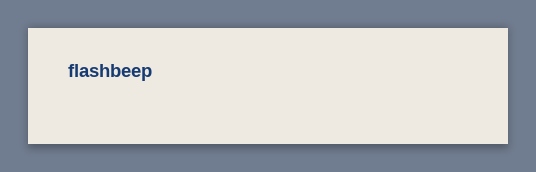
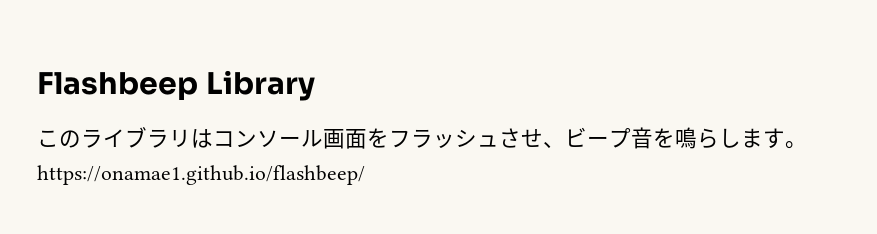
[68,64,152,81] flashbeep -> [37,70,316,101] [37,127,807,149] [37,165,365,185] Flashbeep Library // このライブラリはコンソール画面をフラッシュさせ、ビープ音を鳴らします。https://onamae1.github.io/flashbeep/

